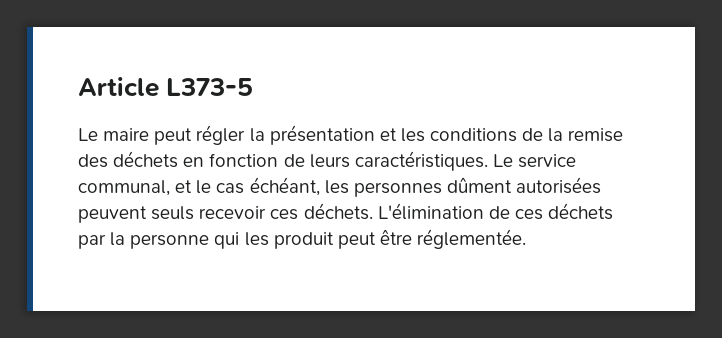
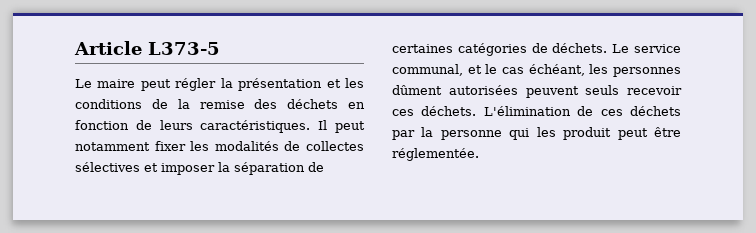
(488, 161) none -> [318,120,365,133] [75,141,364,151] [75,162,324,175] [392,43,608,56] Il peut notamment fixer les modalités de collectes sélectives et imposer la séparation de certaines catégories de déchets.

